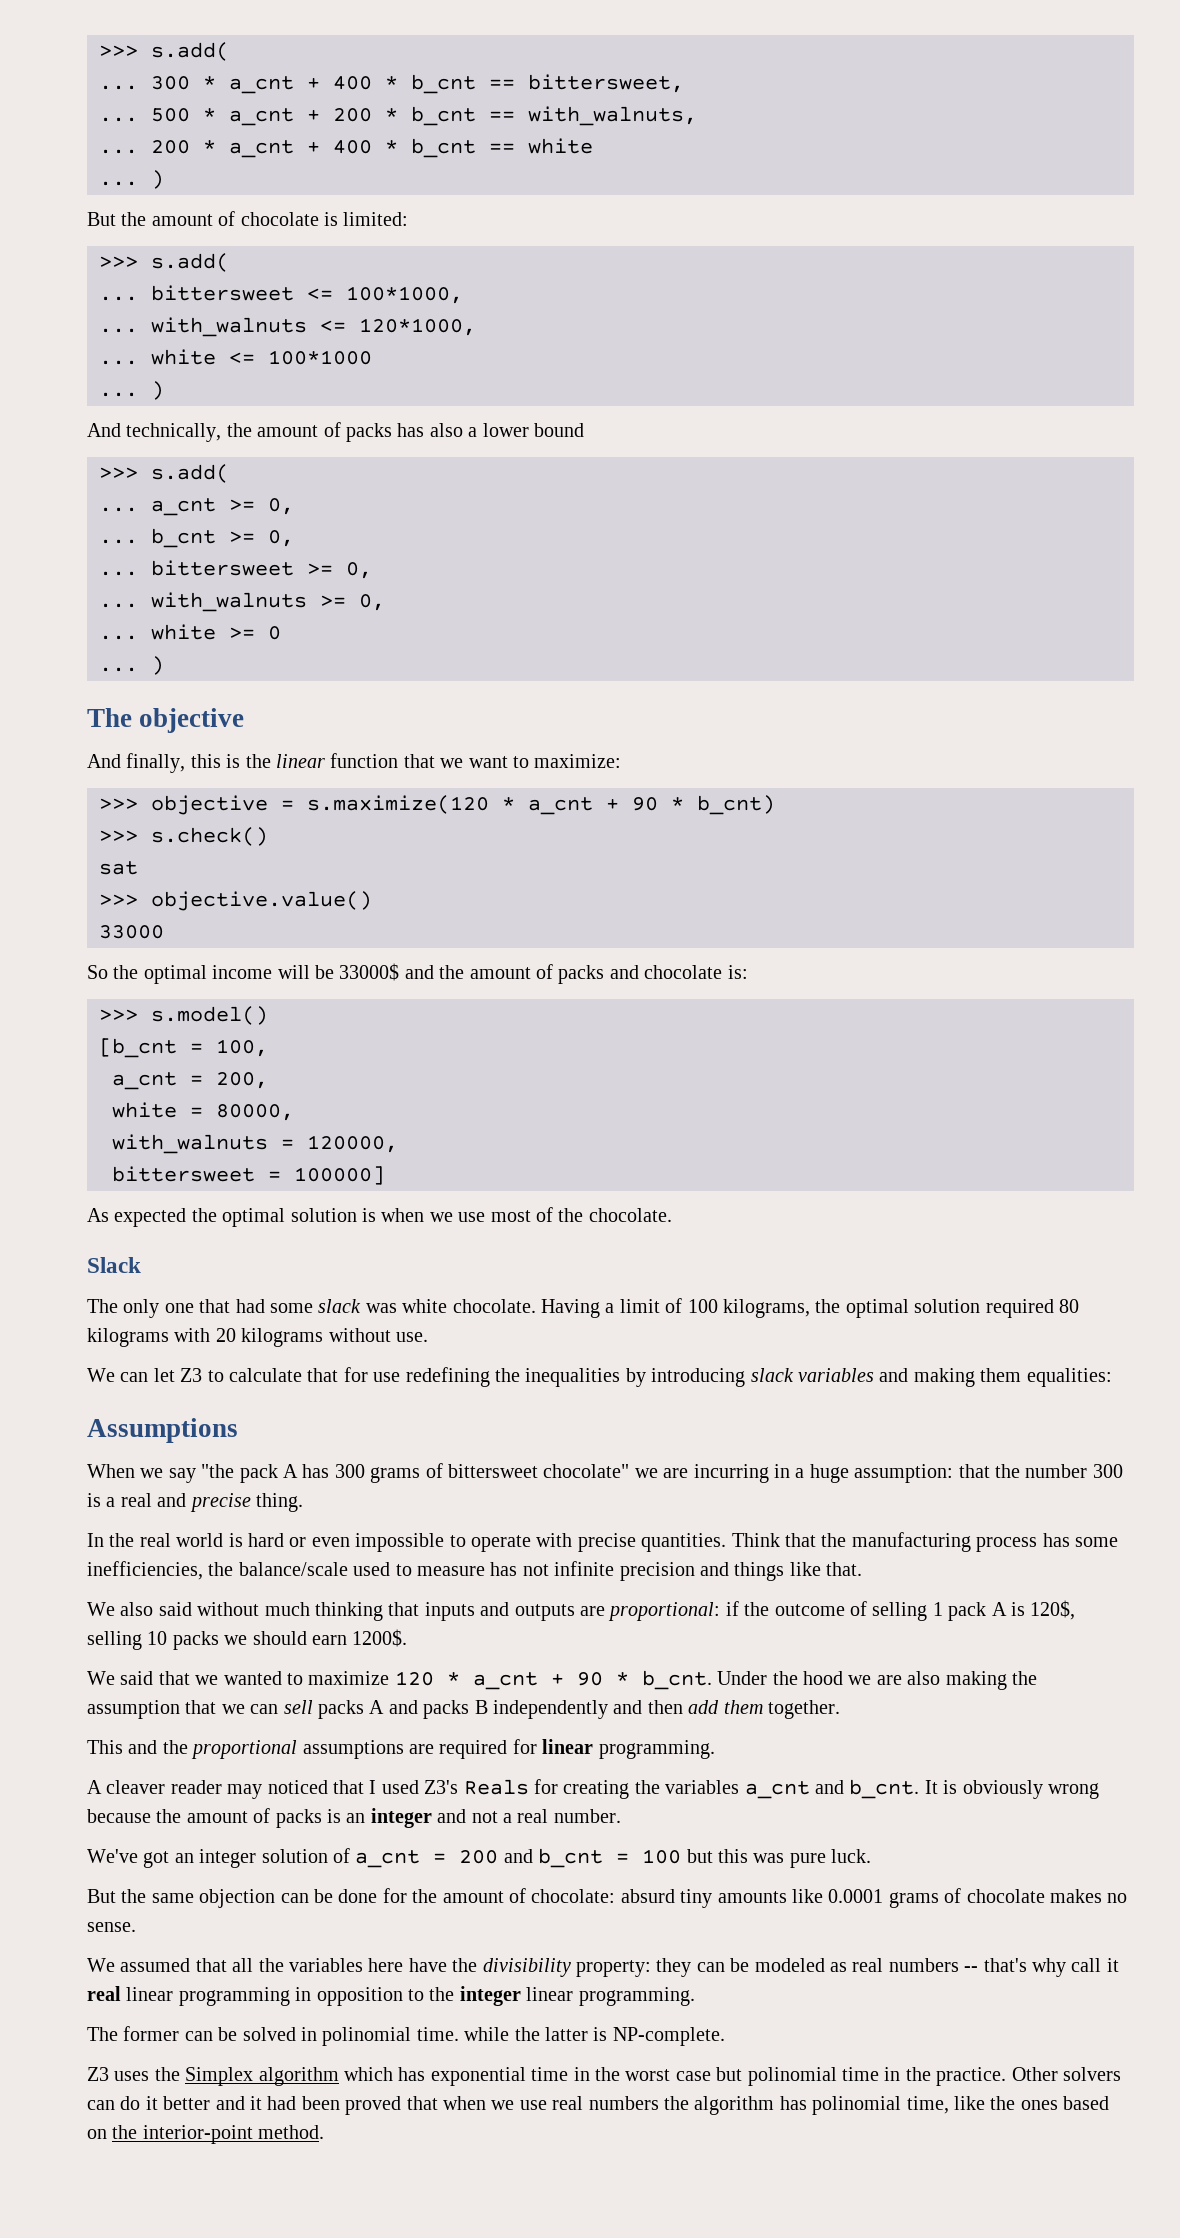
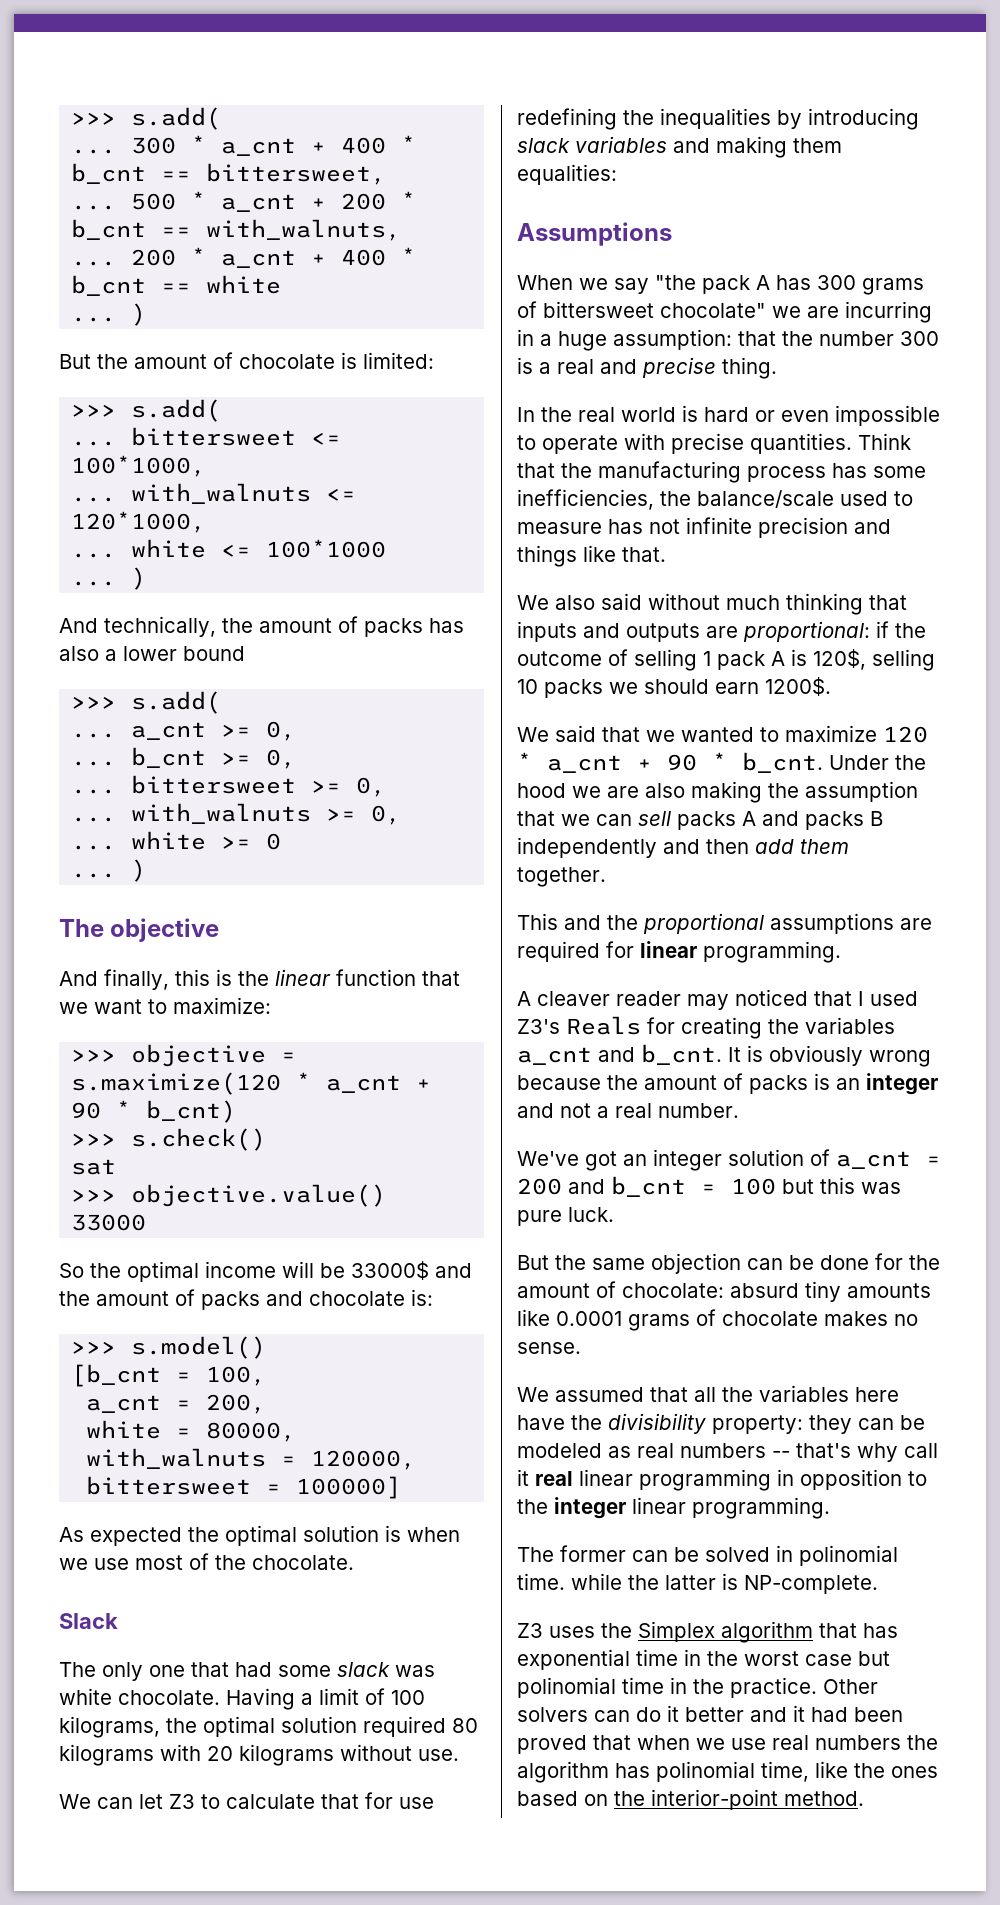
[344,2067,393,2081] which -> [819,1623,857,1638] that

